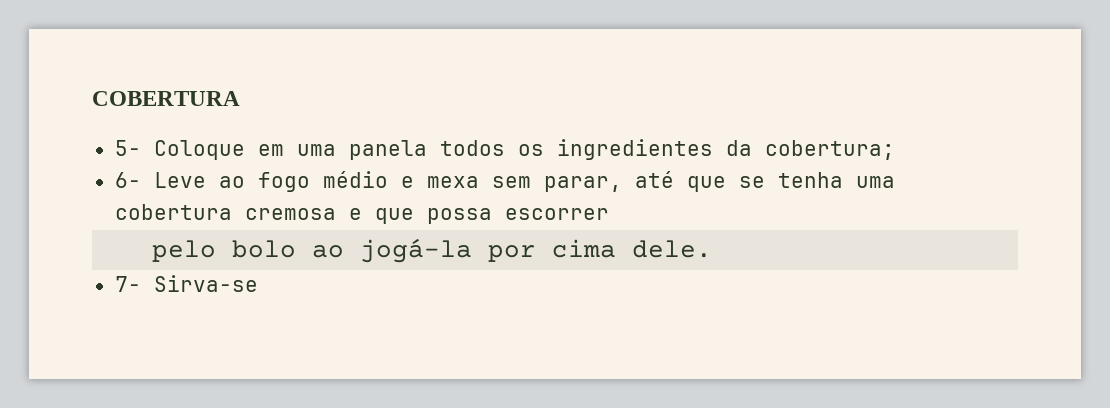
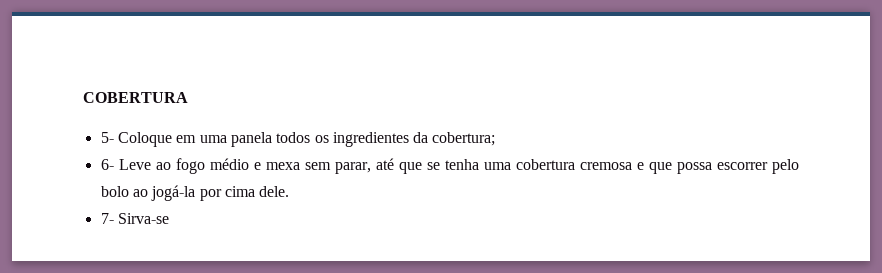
(609, 214) // -> (768, 166) none

